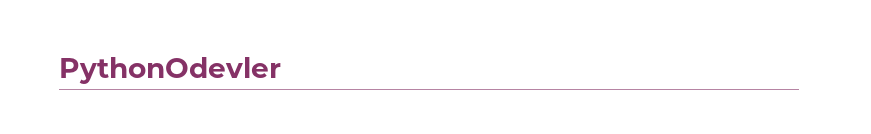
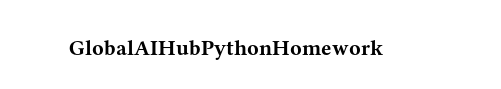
[59,57,281,84] PythonOdevler -> [69,40,383,60] GlobalAIHubPythonHomework

